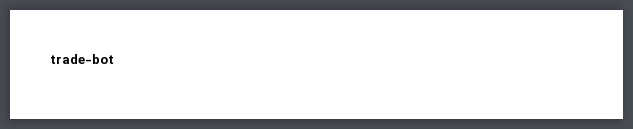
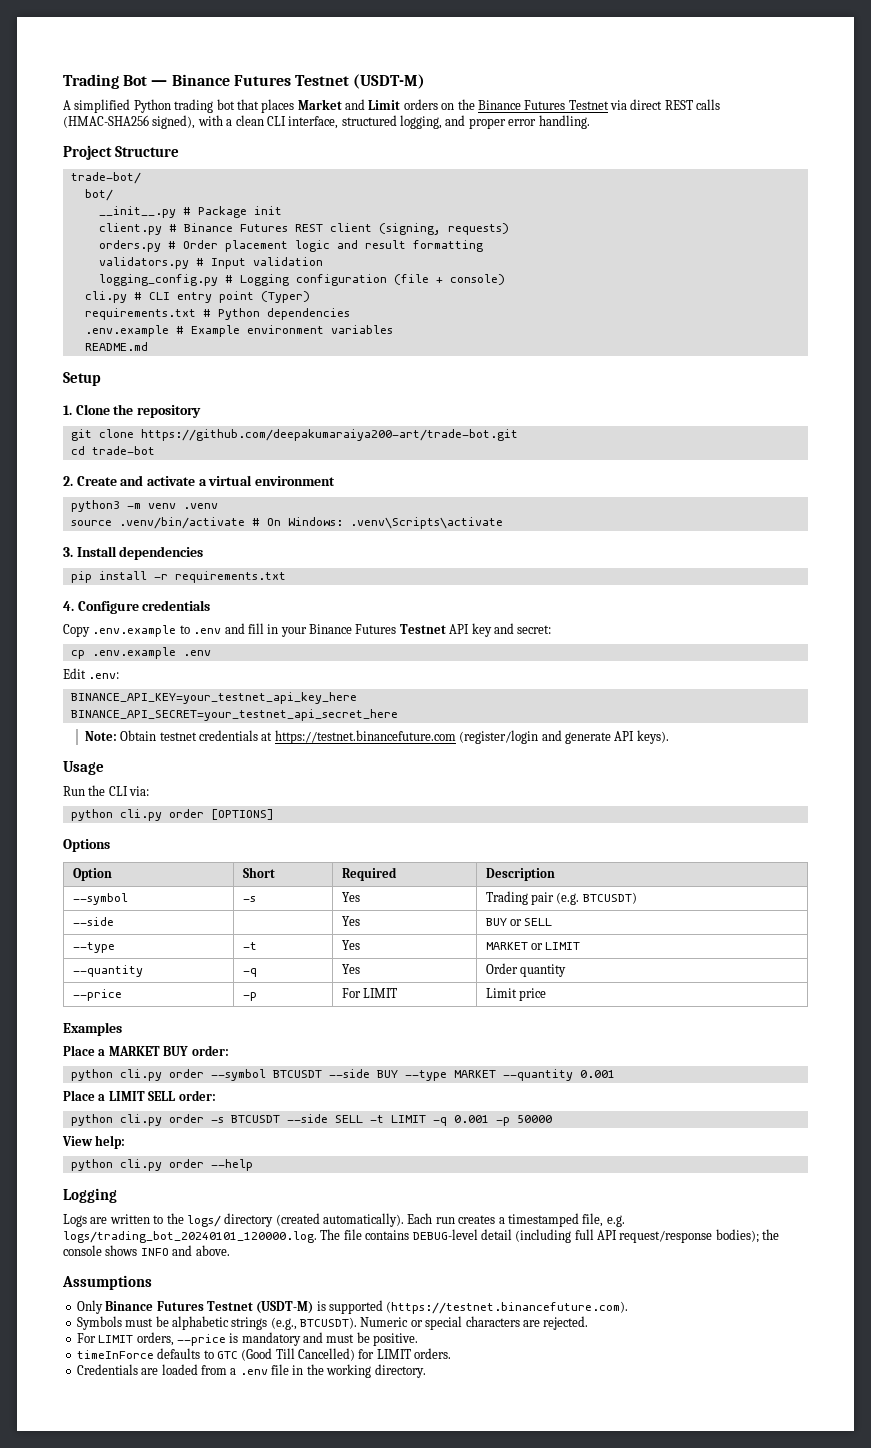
[50,54,114,64] trade-bot -> [63,74,426,89] [63,99,721,113] [63,115,590,129] [63,145,179,160] [70,172,141,184] [84,189,113,201] [98,206,282,218] [98,223,509,235] [98,240,483,252] [98,257,323,269] [98,274,505,286] [84,291,310,303] [84,308,350,320] [84,325,393,337] [84,342,148,351] [63,372,101,386] [63,404,201,418] [70,429,518,441] [70,446,155,455] [63,475,335,486] [70,500,218,512] [70,517,503,529] [63,546,204,560] [70,571,286,583] [63,600,211,614] [63,623,552,637] [70,647,211,659] [63,668,120,679] [70,692,357,704] [70,709,398,721] [84,730,669,744] [63,761,104,775] [63,785,150,796] [70,809,274,821] [63,839,110,852] [72,868,112,881] [242,867,275,878] [341,867,397,881] [485,868,555,881] [72,893,128,905] [242,896,256,902] [341,892,360,902] [485,891,637,905] [72,917,114,926] [341,916,360,926] [485,918,553,926] [72,942,115,953] [242,942,257,950] [341,940,360,950] [485,942,581,950] [72,965,143,977] [242,968,257,977] [341,964,360,974] [485,963,566,977] [72,989,122,1001] [242,992,257,1001] [341,988,397,998] [485,988,546,1001] [63,1022,122,1036] [63,1045,229,1056] [70,1069,615,1081] [63,1090,216,1101] [70,1114,552,1126] [62,1135,126,1149] [70,1159,253,1171] [63,1188,117,1203] [63,1213,625,1227] [63,1229,780,1243] [63,1245,230,1256] [62,1275,152,1290] [76,1300,629,1314] [76,1316,589,1330] [76,1332,419,1346] [76,1348,452,1361] [76,1364,426,1378] Trading Bot — Binance Futures Testnet (USDT-M) // A simplified Python trading bot that places Market and Limit orders on the Binance Futures Testnet via direct REST calls (HMAC-SHA256 signed), with a clean CLI interface, structured logging, and proper error handling. // Project Structure // trade-bot/ // bot/ // __init__.py # Package init // client.py # Binance Futures REST client (signing, requests) // orders.py # Order placement logic and result formatting // validators.py # Input validation // logging_config.py # Logging configuration (file + console) // cli.py # CLI entry point (Typer) // requirements.txt # Python dependencies // .env.example # Example environment variables // README.md // Setup // 1. Clone the repository // git clone https://github.com/deepakumaraiya200-art/trade-bot.git // cd trade-bot // 2. Create and activate a virtual environment // python3 -m venv .venv // source .venv/bin/activate # On Windows: .venv\Scripts\activate // 3. Install dependencies // pip install -r requirements.txt // 4. Configure credentials // Copy .env.example to .env and fill in your Binance Futures Testnet API key and secret: // cp .env.example .env // Edit .env: // BINANCE_API_KEY=your_testnet_api_key_here // BINANCE_API_SECRET=your_testnet_api_secret_here // Note: Obtain testnet credentials at https://testnet.binancefuture.com (register/login and generate API keys). // Usage // Run the CLI via: // python cli.py order [OPTIONS] // Options // Option | Short | Required | Description // --symbol | -s | Yes | Trading pair (e.g. BTCUSDT) // --side | | Yes | BUY or SELL // --type | -t | Yes | MARKET or LIMIT // --quantity | -q | Yes | Order quantity // --price | -p | For LIMIT | Limit price // Examples // Place a MARKET BUY order: // python cli.py order --symbol BTCUSDT --side BUY --type MARKET --quantity 0.001 // Place a LIMIT SELL order: // python cli.py order -s BTCUSDT --side SELL -t LIMIT -q 0.001 -p 50000 // View help: // python cli.py order --help // Logging // Logs are written to the logs/ directory (created automatically). Each run creates a timestamped file, e.g. logs/trading_bot_20240101_120000.log. The file contains DEBUG-level detail (including full API request/response bodies); the console shows INFO and above. // Assumptions // Only Binance Futures Testnet (USDT-M) is supported (https://testnet.binancefuture.com). // Symbols must be alphabetic strings (e.g., BTCUSDT). Numeric or special characters are rejected. // For LIMIT orders, --price is mandatory and must be positive. // timeInForce defaults to GTC (Good Till Cancelled) for LIMIT orders. // Credentials are loaded from a .env file in the working directory.

